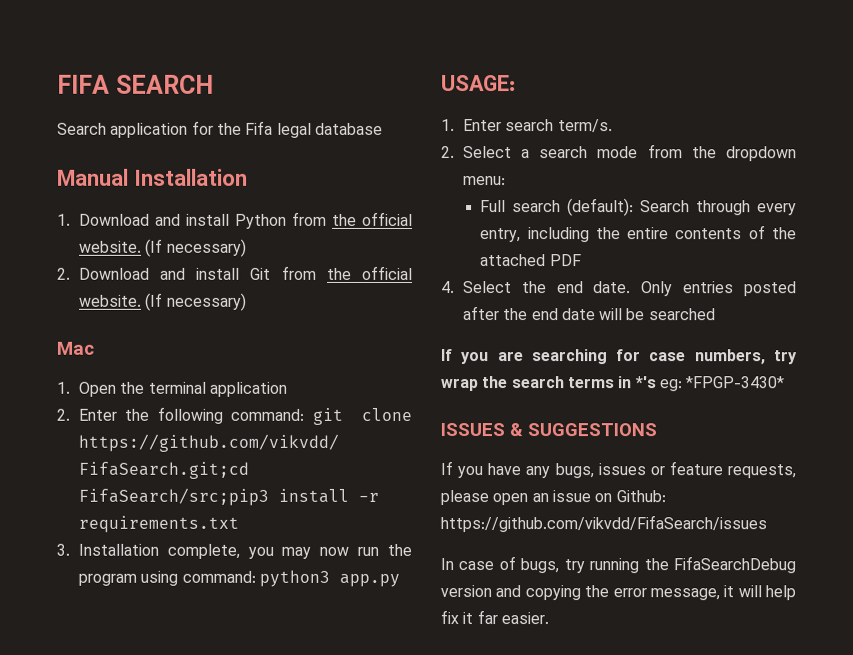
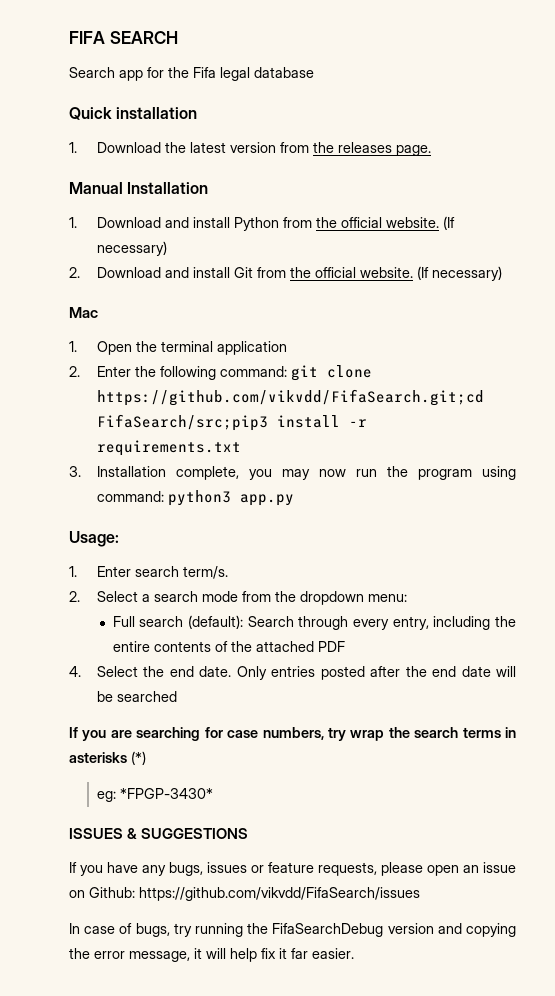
[110,122,189,138] application -> [119,70,143,81] app
(383, 128) none -> [69,107,198,120] [69,142,431,156] // Quick installation // 1. Download the latest version from the releases page.
[441,75,516,92] USAGE: -> [69,531,119,547] Usage:
[634,376,656,389] *'s -> [69,751,146,765] asterisks (*) //

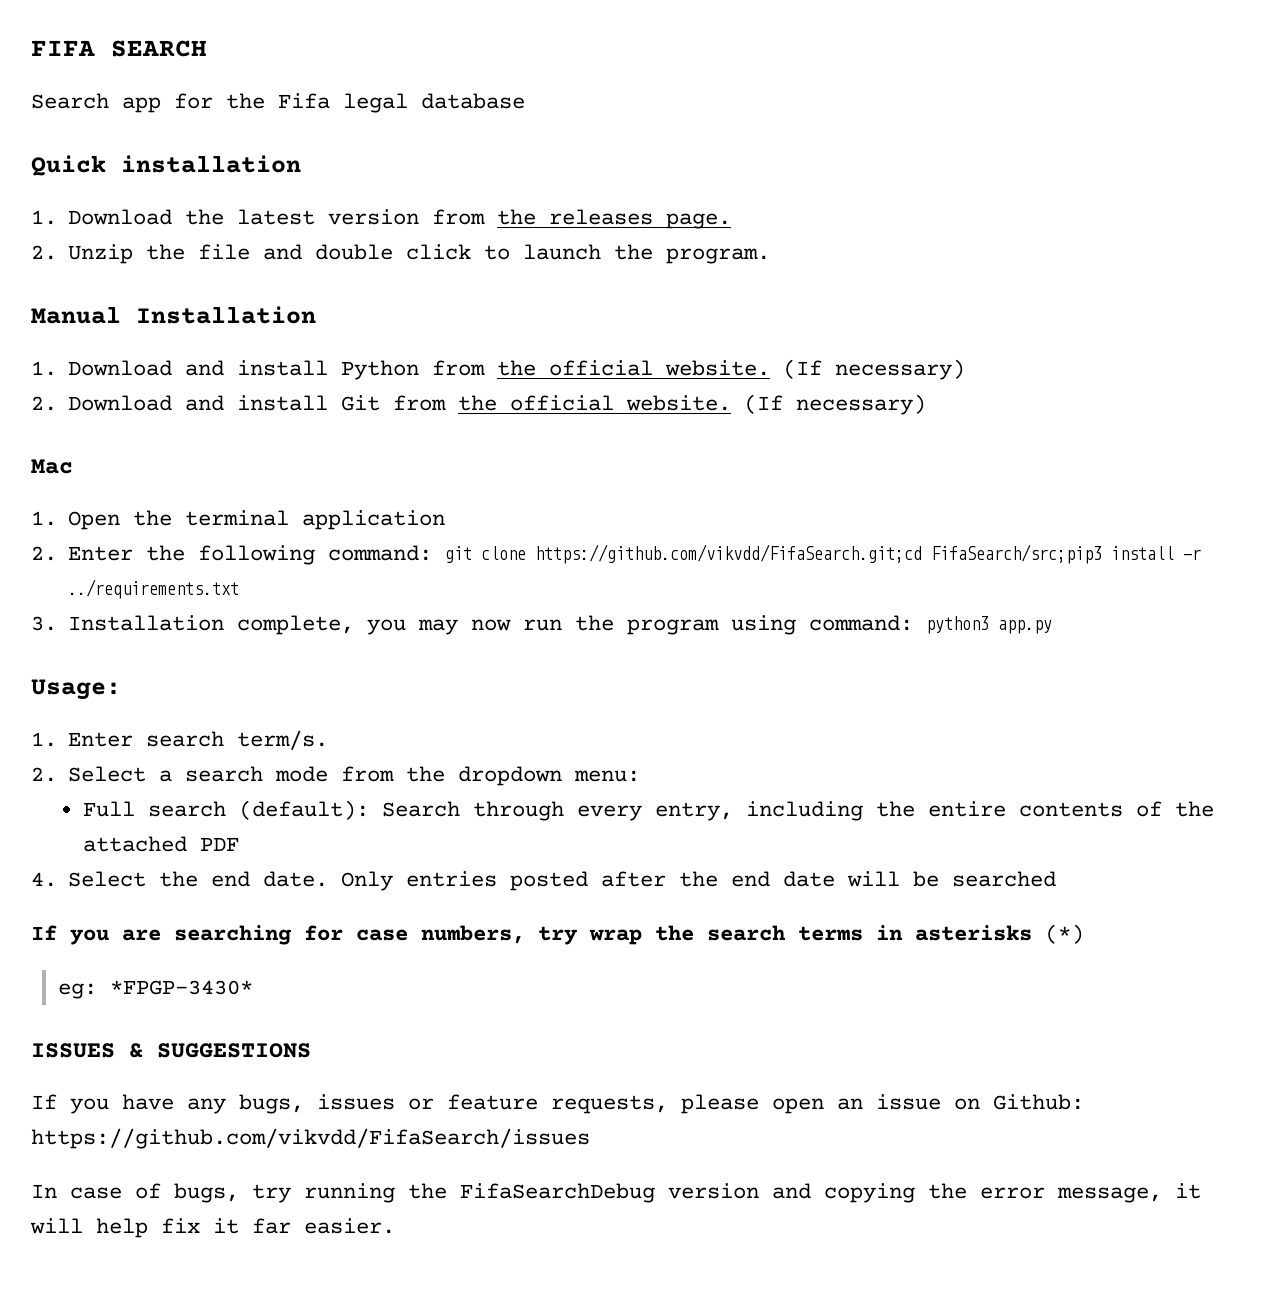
(431, 150) none -> [31,244,771,264] // 2. Unzip the file and double click to launch the program.
[96,440,241,456] requirements.txt -> [68,579,240,599] ../requirements.txt

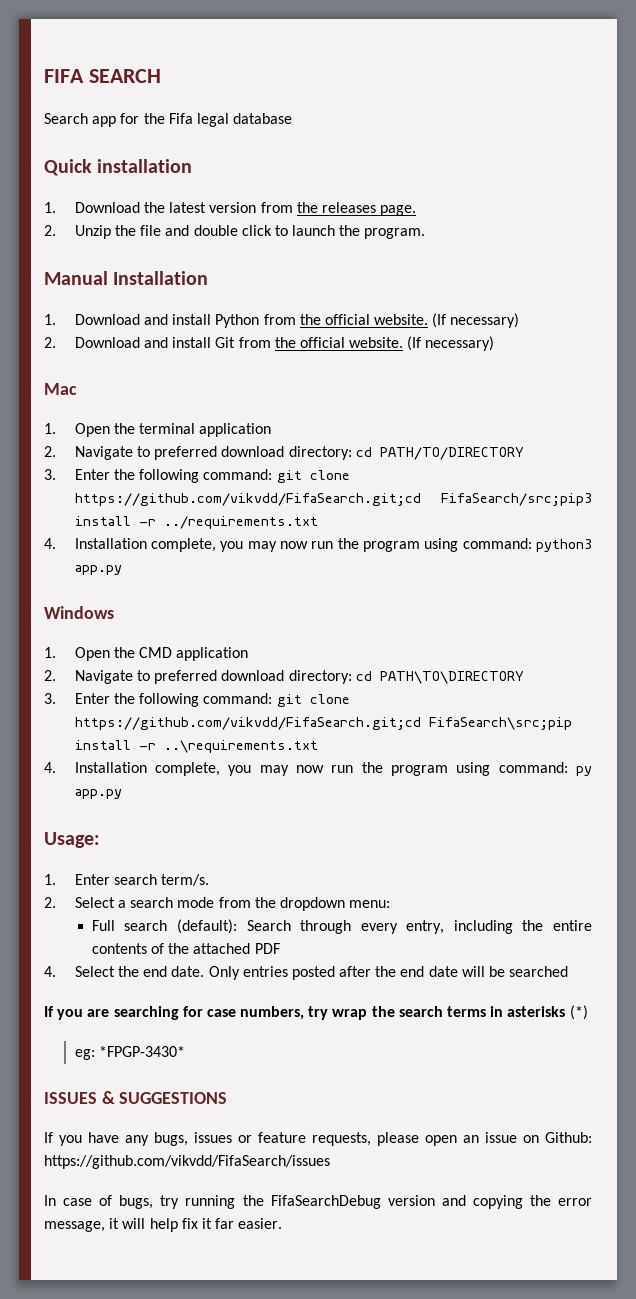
(57, 553) none -> [74,446,524,460] [44,469,56,480] Navigate to preferred download directory: cd PATH/TO/DIRECTORY // 3.
[31,616,57,631] 3. -> [44,538,56,549] 4.
(1053, 627) none -> [44,606,114,619] [44,647,249,661] [44,670,524,684] [44,693,350,707] [74,717,572,730] [74,740,318,753] [44,762,592,776] [74,789,122,799] // Windows // 1. Open the CMD application // 2. Navigate to preferred download directory: cd PATH\TO\DIRECTORY // 3. Enter the following command: git clone https://github.com/vikvdd/FifaSearch.git;cd FifaSearch\src;pip install -r ..\requirements.txt // 4. Installation complete, you may now run the program using command: py app.py

